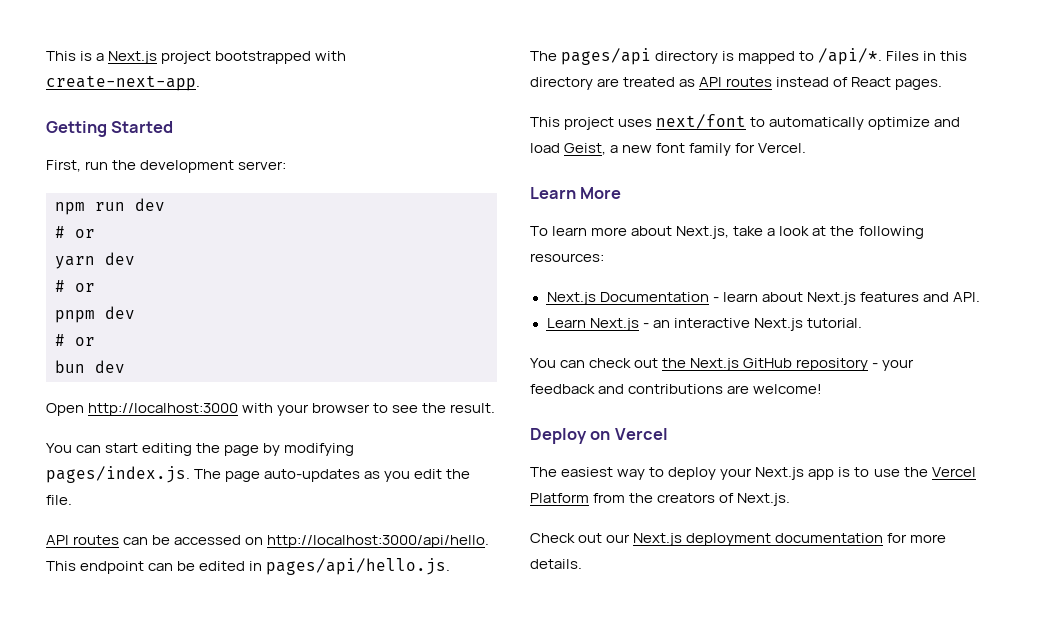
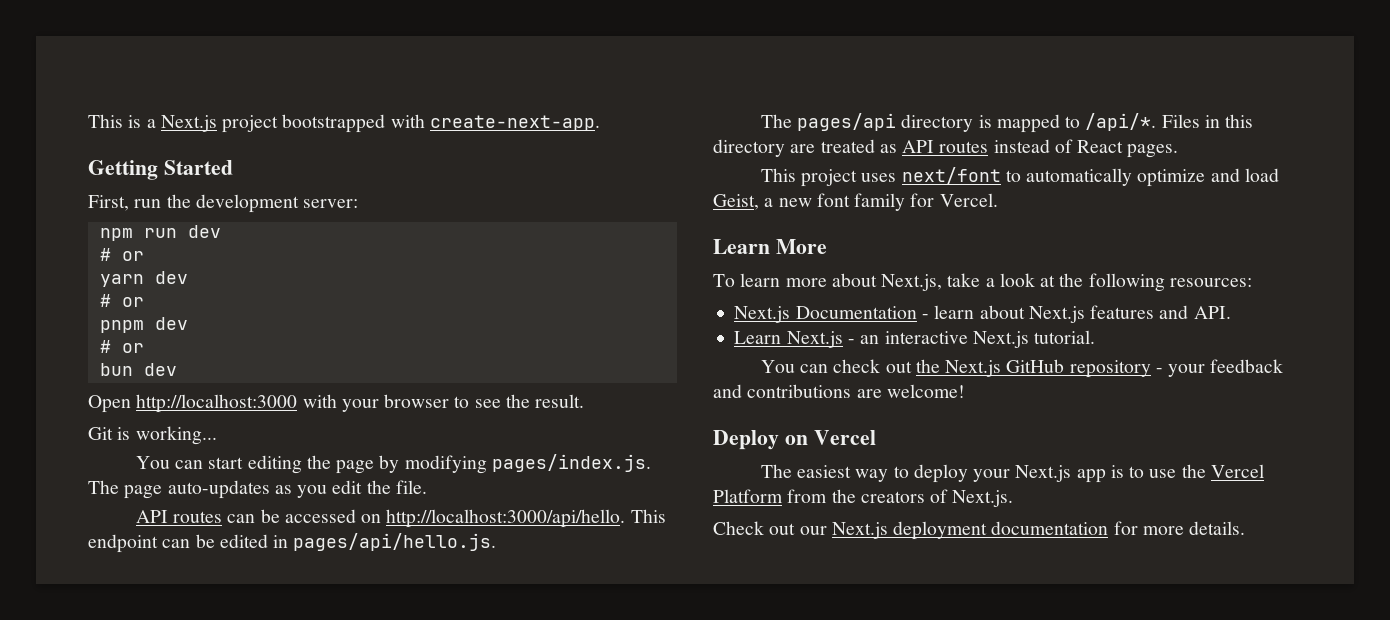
(496, 408) none -> [88,426,217,445] // Git is working...

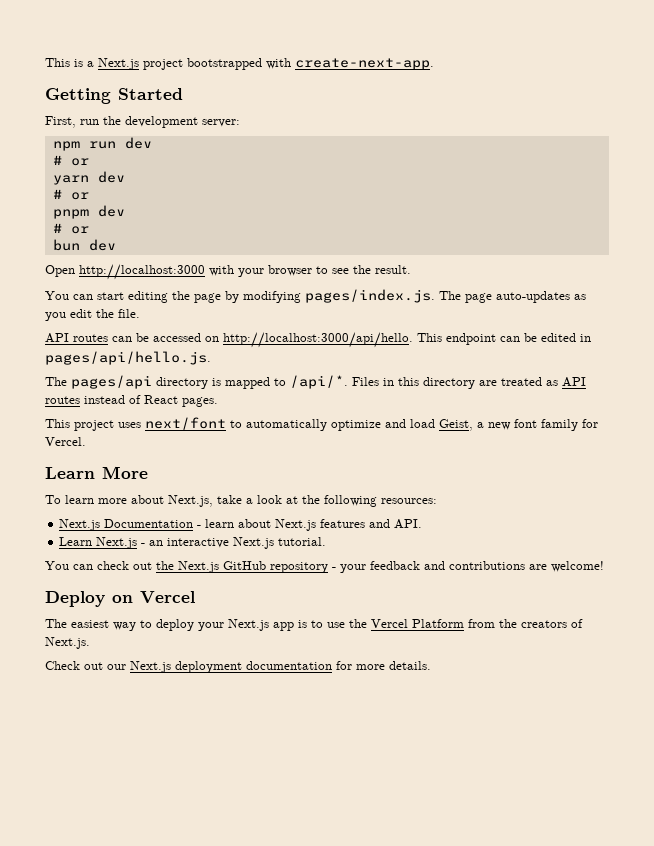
[88,426,217,445] // Git is working... -> (411, 269) none

